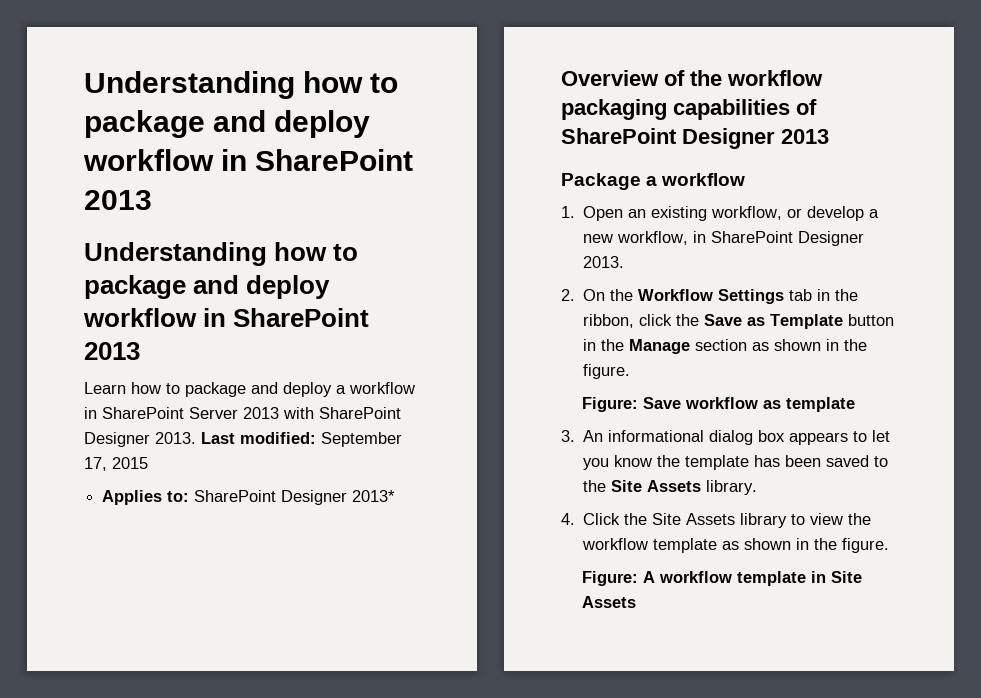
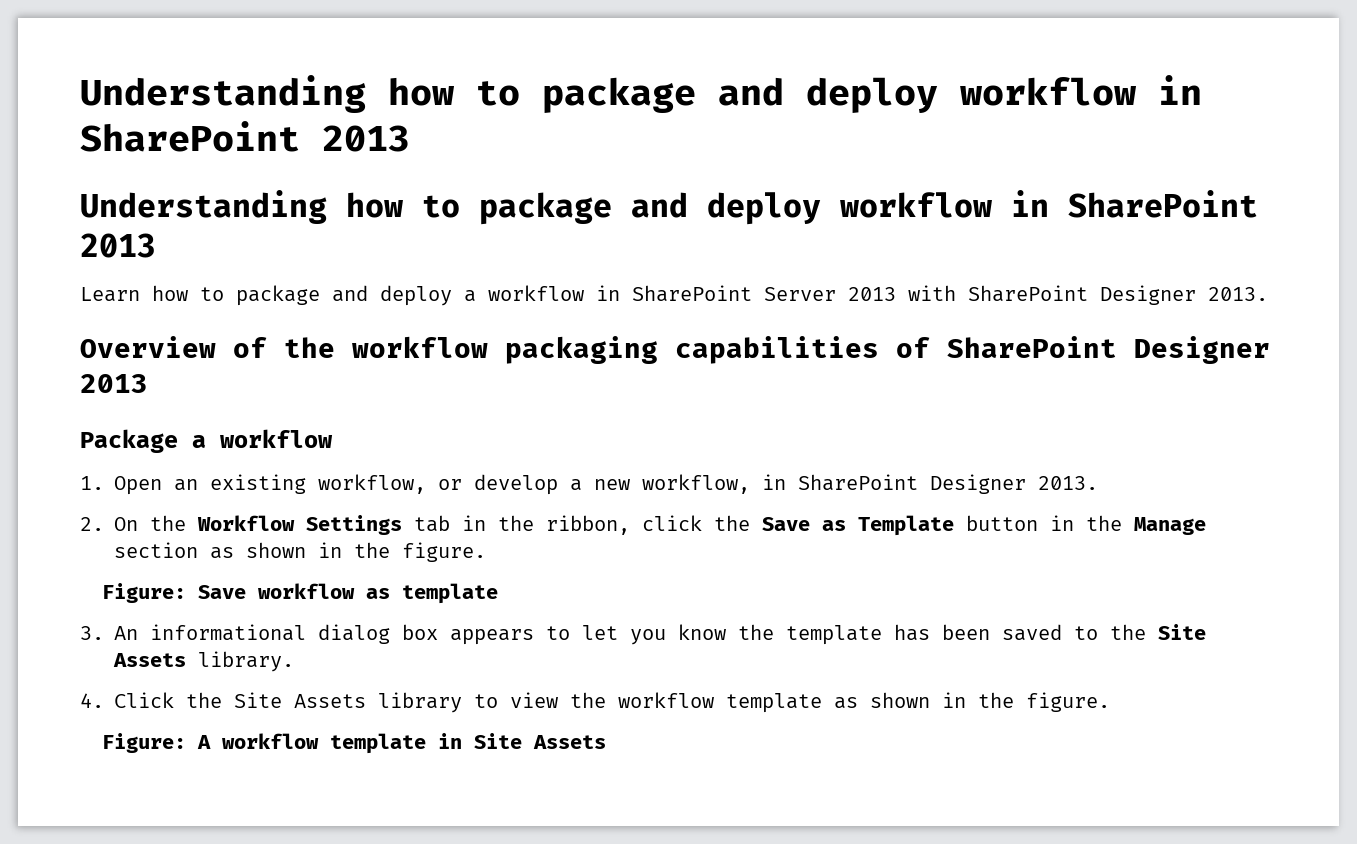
[201,432,402,447] [84,457,148,471] [102,490,396,505] Last modified: September 17, 2015 // Applies to: SharePoint Designer 2013* -> (1268, 294) none

